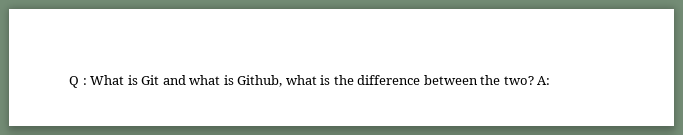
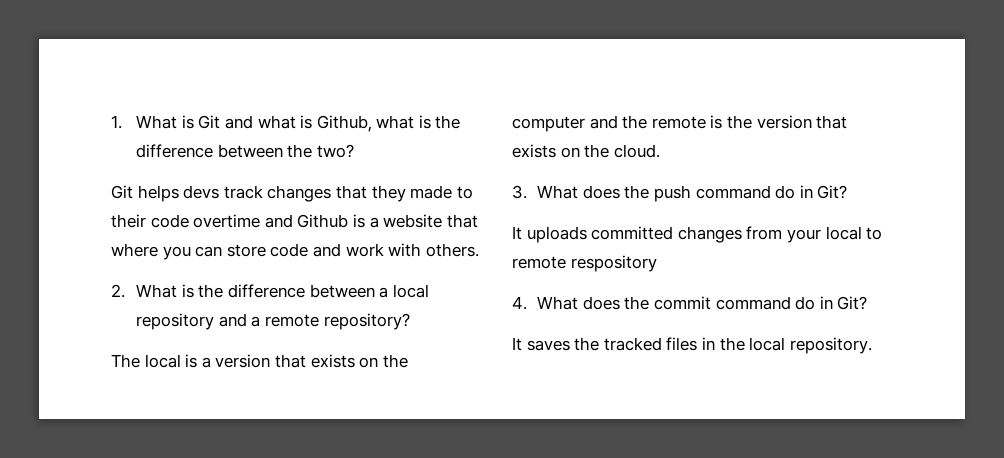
[69,76,87,88] Q : -> [111,115,122,129] 1.
[537,76,551,85] A: -> [111,185,473,202] [111,214,478,228] [111,243,479,260] [111,284,429,298] [136,313,410,330] [111,354,408,368] [512,115,848,132] [512,144,660,158] [512,185,848,202] [512,226,883,243] [512,255,657,272] [512,296,868,310] [512,337,872,354] // Git helps devs track changes that they made to their code overtime and Github is a website that where you can store code and work with others. // 2. What is the difference between a local repository and a remote repository? // The local is a version that exists on the computer and the remote is the version that exists on the cloud. // 3. What does the push command do in Git? // It uploads committed changes from your local to remote respository // 4. What does the commit command do in Git? // It saves the tracked files in the local repository.

